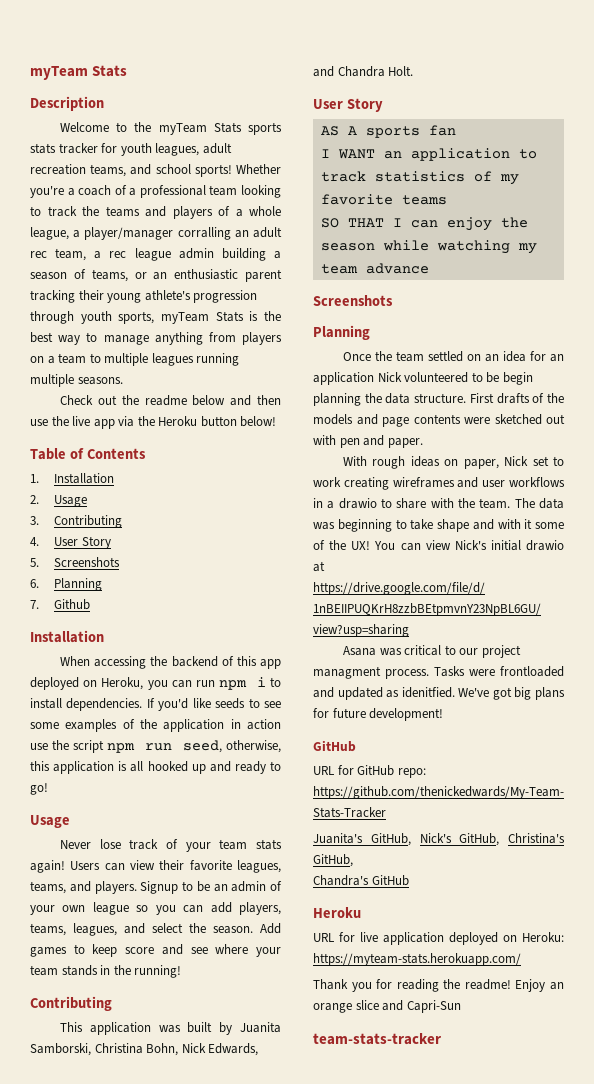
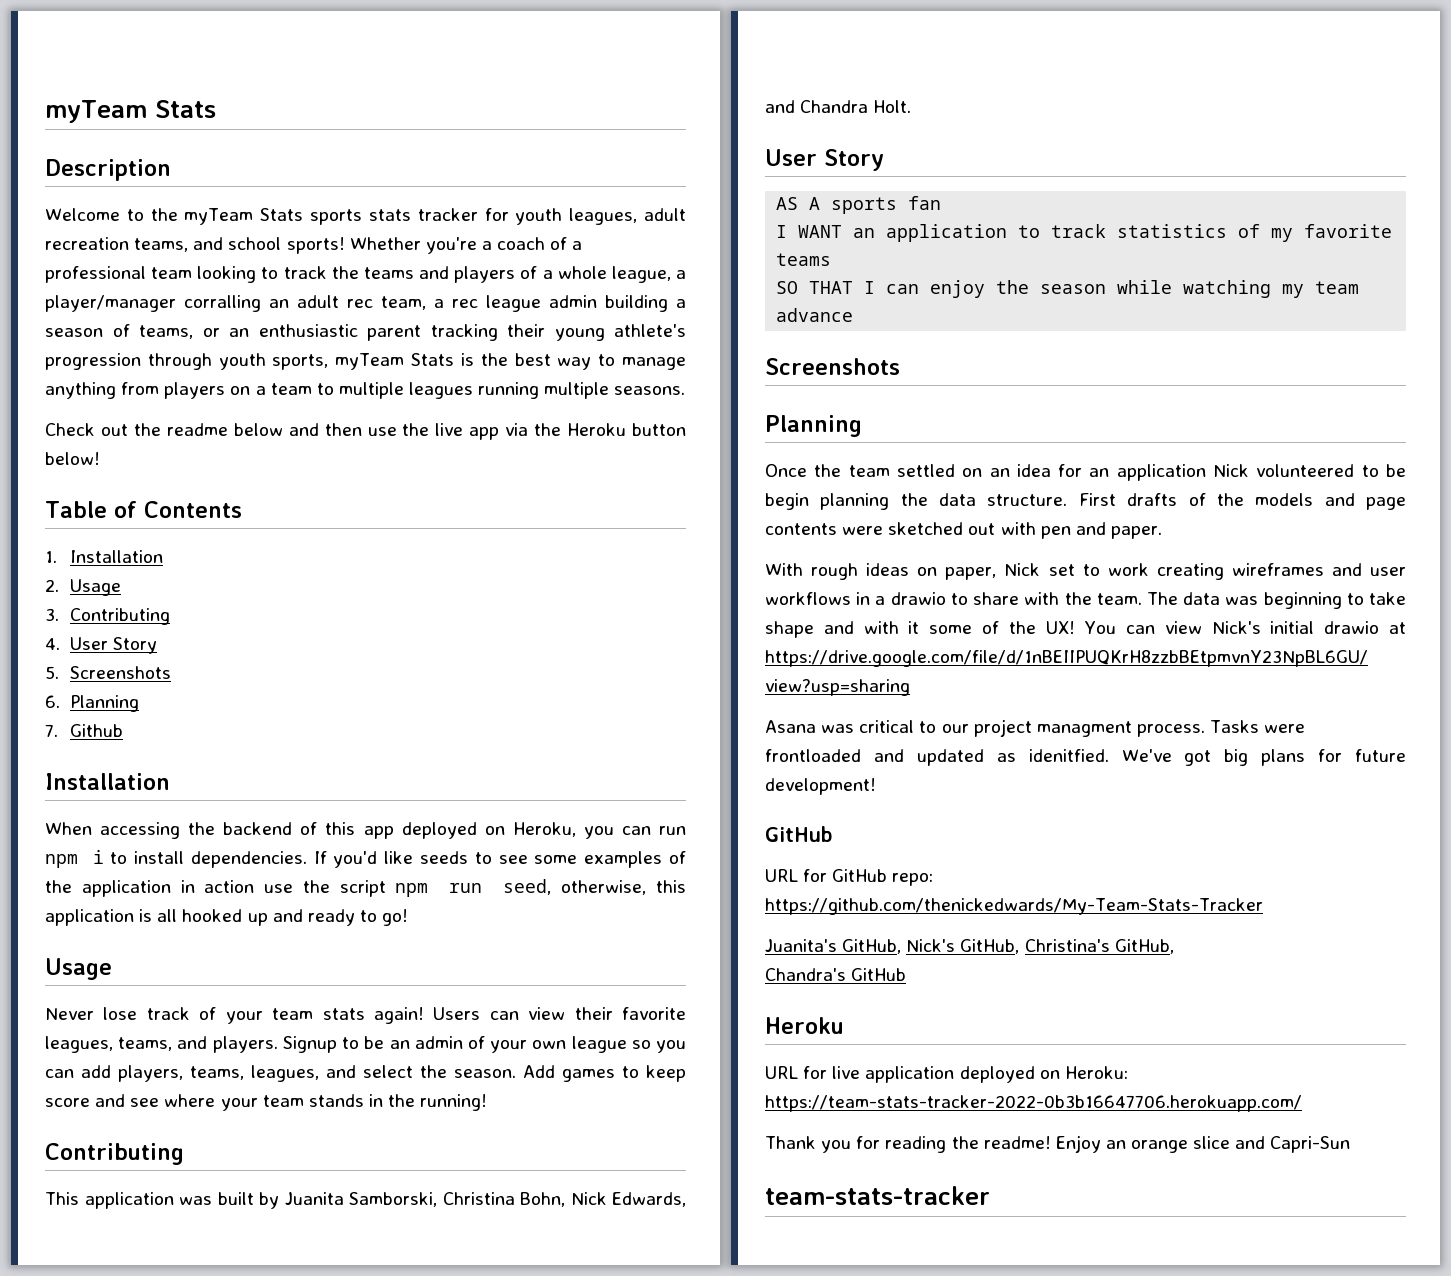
[313,953,521,966] https://myteam-stats.herokuapp.com/ -> [765,1095,1302,1112] https://team-stats-tracker-2022-0b3b16647706.herokuapp.com/

